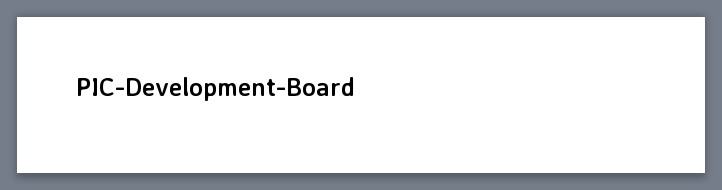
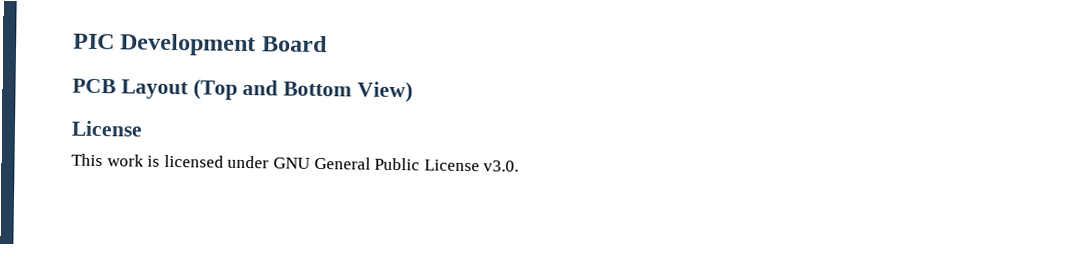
[76,77,355,101] PIC-Development-Board -> [73,33,328,57] [72,78,414,103] [71,120,143,137] [71,153,520,172] PIC Development Board // PCB Layout (Top and Bottom View) // License // This work is licensed under GNU General Public License v3.0.

